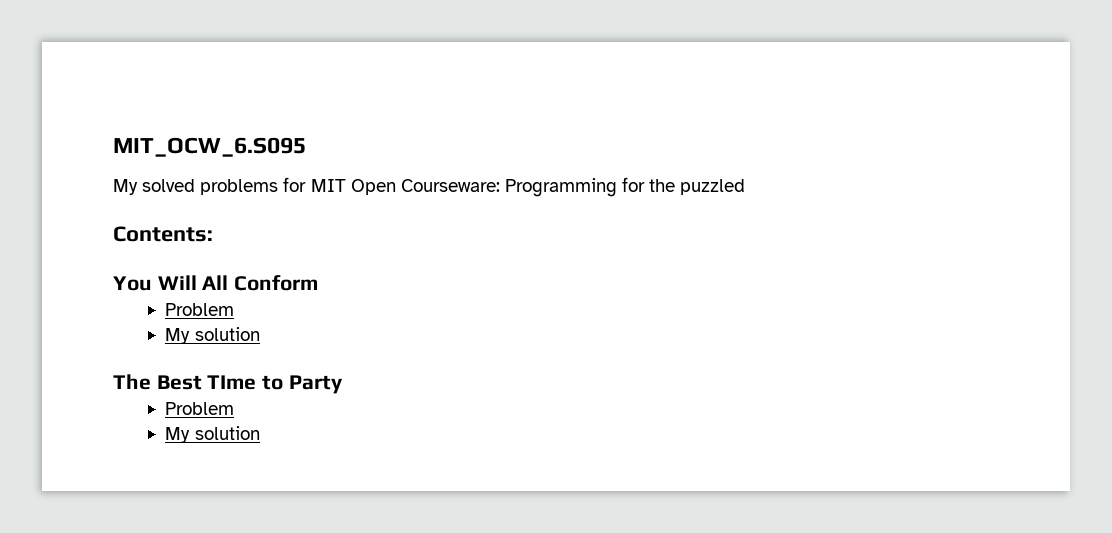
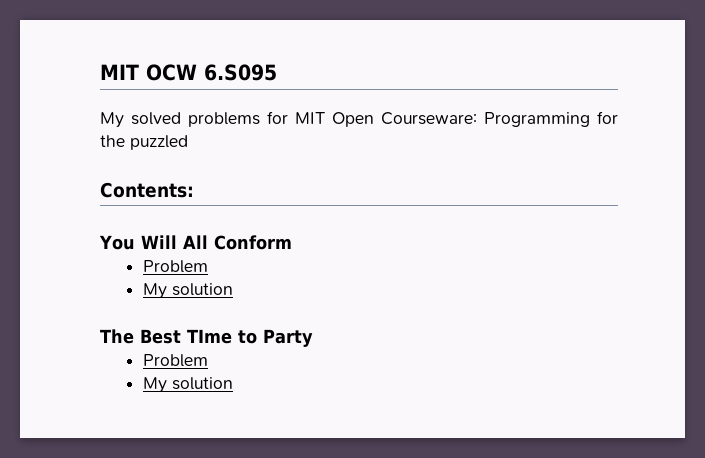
[113,137,306,157] MIT_OCW_6.S095 -> [100,64,277,81] MIT OCW 6.S095

